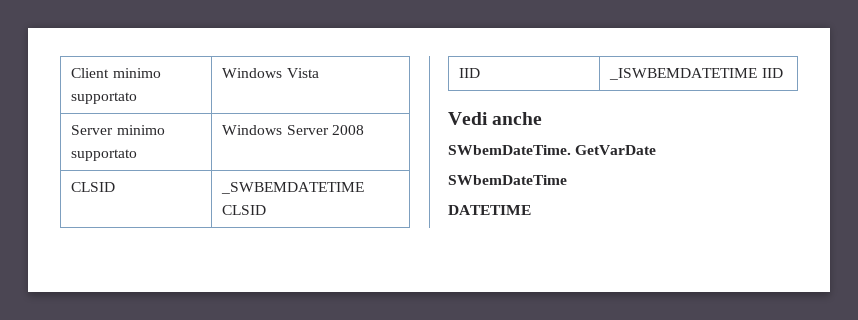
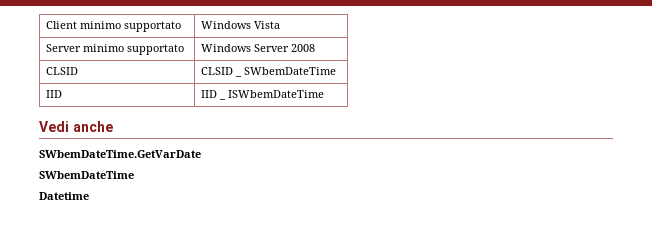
[221,182,365,194] [222,205,267,215] _SWBEMDATETIME CLSID -> [201,67,234,75] [235,75,243,77] [244,67,337,75] CLSID _ SWbemDateTime
[609,68,783,80] _ISWBEMDATETIME IID -> [201,90,218,98] [219,98,227,100] [228,90,325,98] IID _ ISWbemDateTime
[448,145,657,155] [448,175,567,185] [448,205,531,215] SWbemDateTime. GetVarDate // SWbemDateTime // DATETIME -> [39,150,201,158] [39,171,134,179] [39,192,89,200] SWbemDateTime.GetVarDate // SWbemDateTime // Datetime

